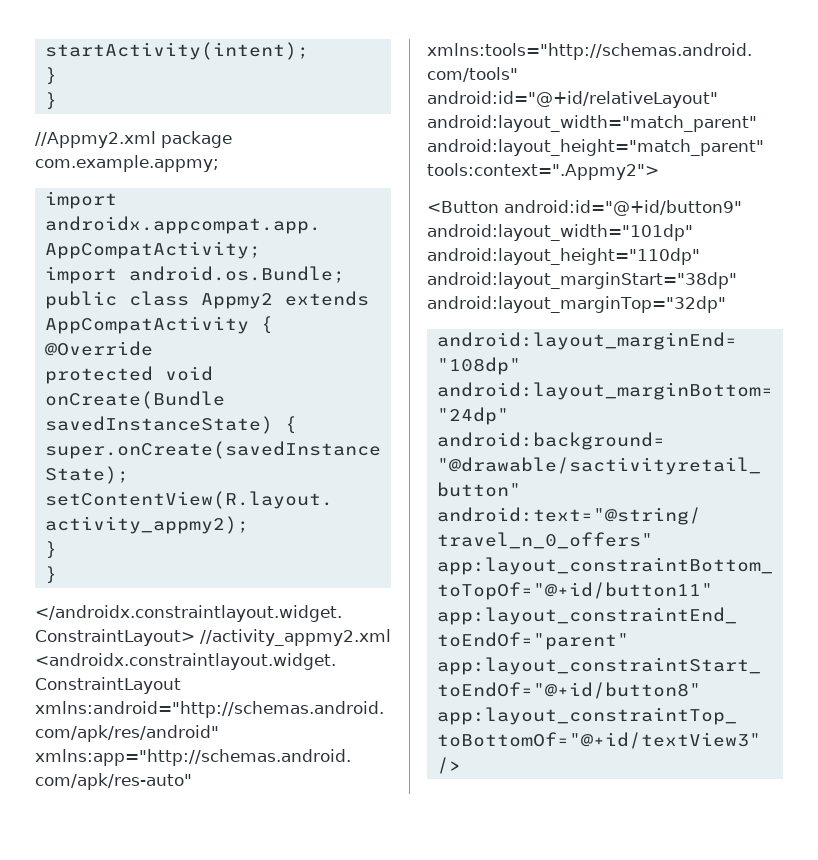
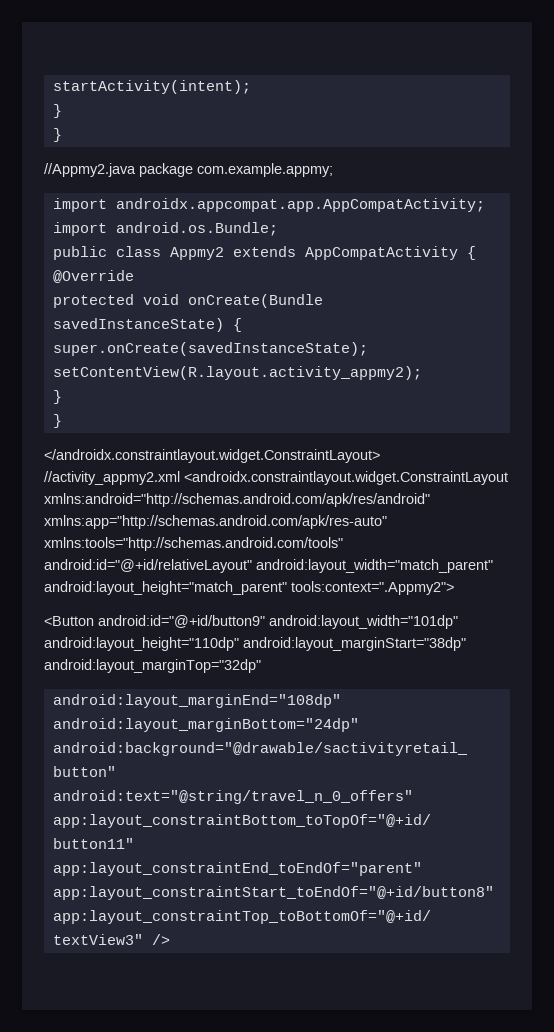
[35,131,156,148] //Appmy2.xml -> [44,163,136,177] //Appmy2.java

